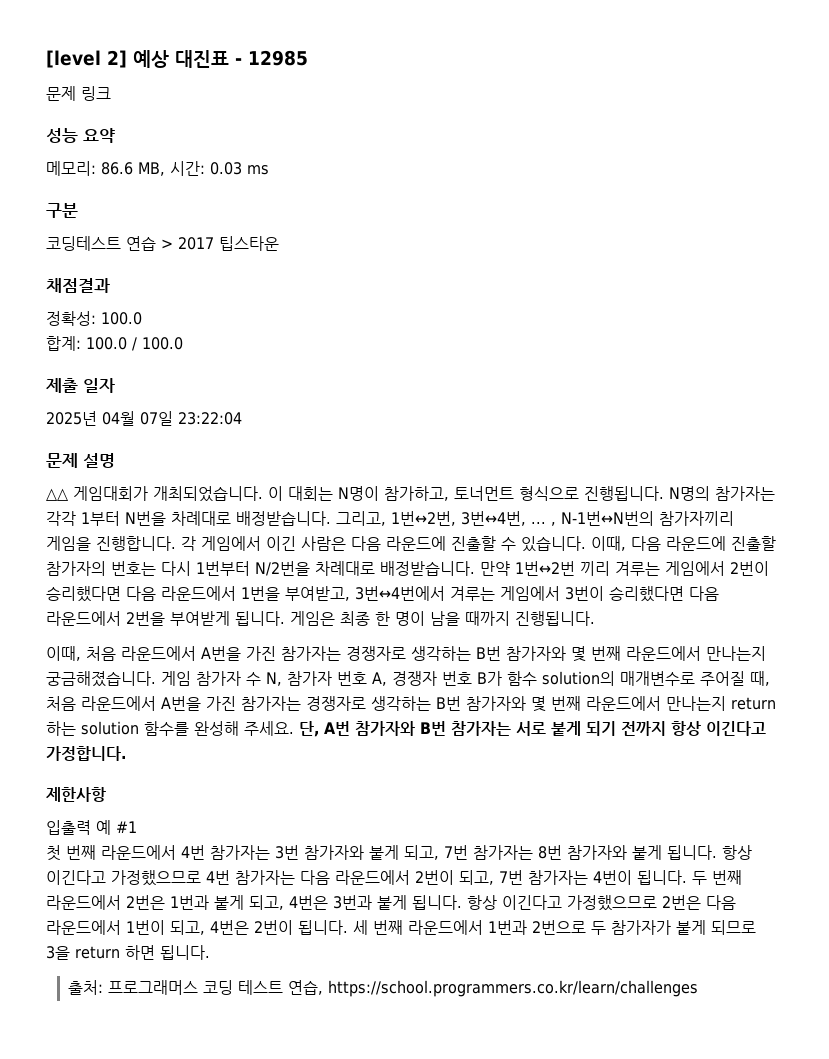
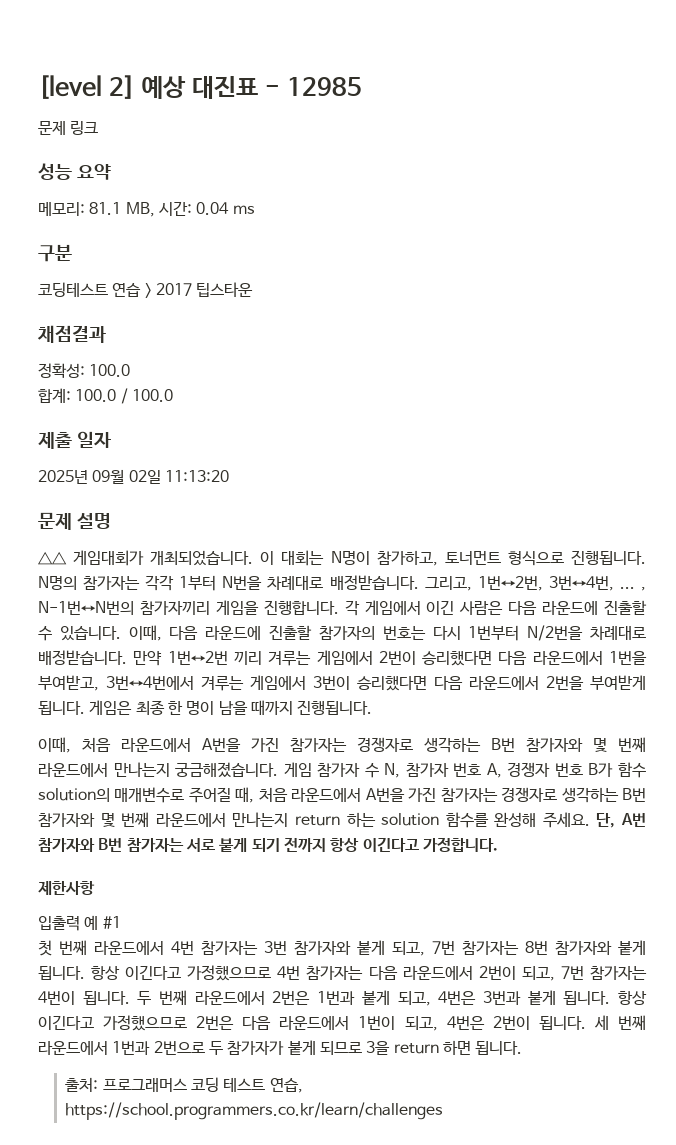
[101,162,133,175] 86.6 -> [89,202,122,215] 81.1
[210,162,242,175] 0.03 -> [196,202,230,215] 0.04
[102,411,242,426] 04월 07일 23:22:04 -> [92,469,229,484] 09월 02일 11:13:20

